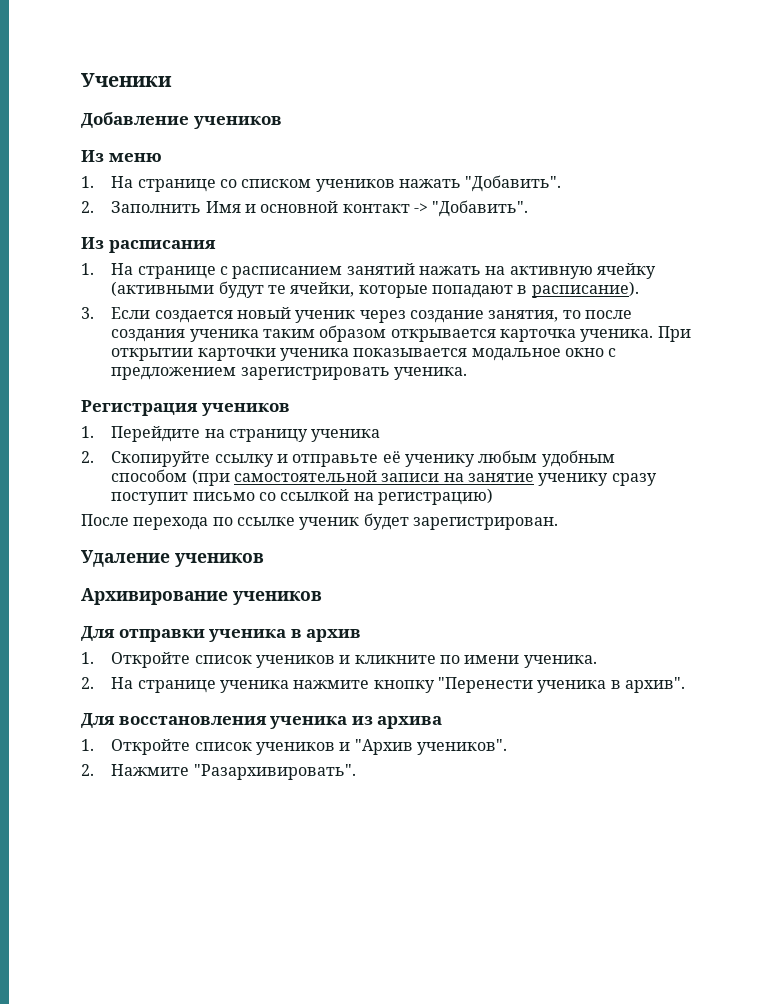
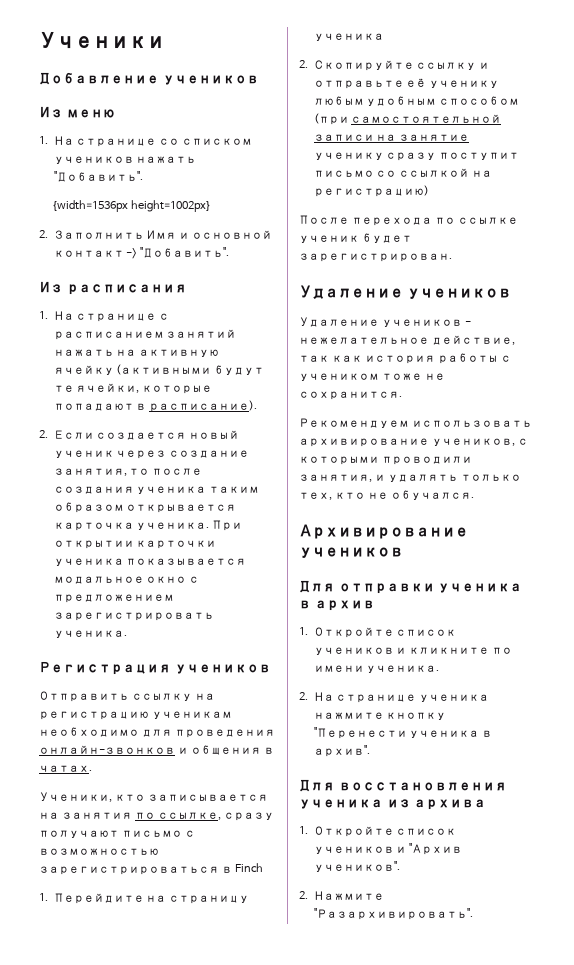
(562, 183) none -> [51,200,211,212] // {width=1536px height=1002px}
[81,307,94,319] 3. -> [39,430,48,438] 2.
(290, 409) none -> [39,691,215,702] [39,711,232,720] [39,727,275,738] [39,745,274,755] [39,765,92,772] [39,792,268,802] [39,812,274,821] [39,830,195,838] [39,848,159,855] [39,863,263,875] // Отправить ссылку на регистрацию ученикам необходимо для проведения онлайн-звонков и общения в чатах. // Ученики, кто записывается на занятия по ссылке, сразу получают письмо с возможностью зарегистрироваться в Finch
(264, 560) none -> [299,317,471,327] [299,335,515,345] [299,353,511,364] [299,373,445,381] [299,391,402,400] [299,418,532,428] [299,438,528,447] [299,456,472,465] [299,474,521,482] [299,490,474,500] // Удаление учеников - нежелательное действие, так как история работы с учеником тоже не сохранится. // Рекомендуем использовать архивирование учеников, с которыми проводили занятия, и удалять только тех, кто не обучался.

